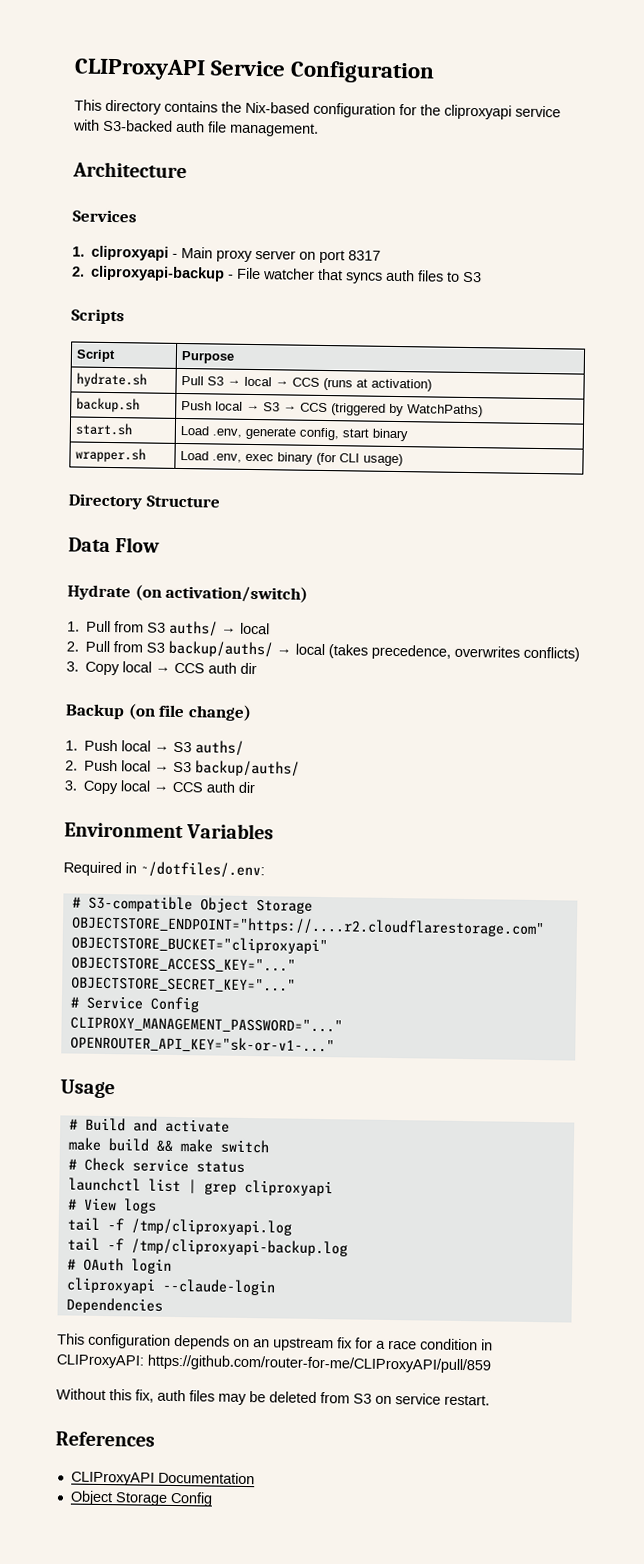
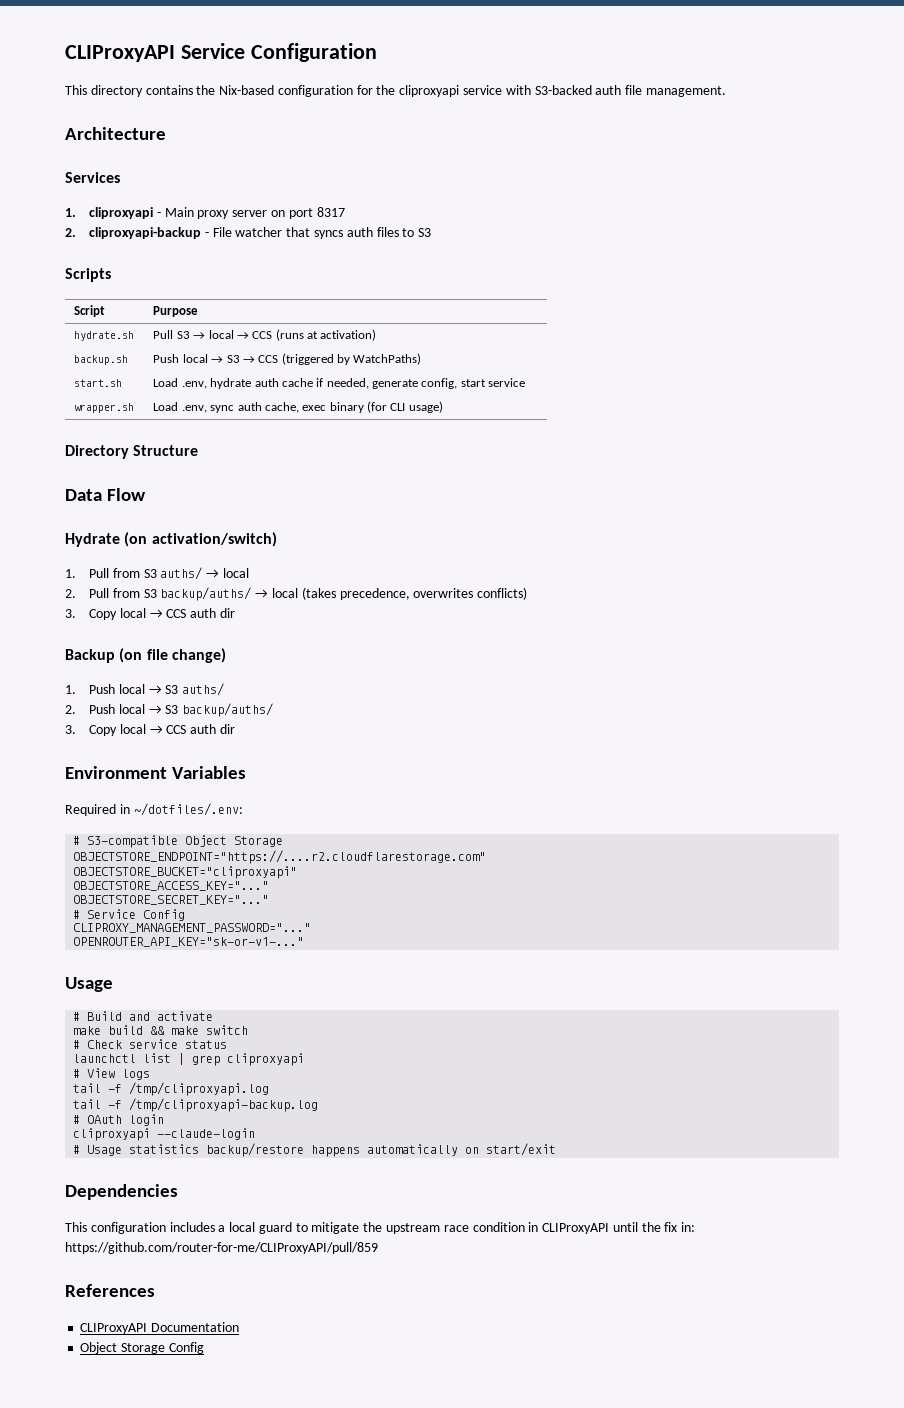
(242, 433) none -> [210,378,369,389] hydrate auth cache if needed,
[371,428,408,442] binary -> [488,378,526,387] service
(242, 458) none -> [210,402,299,413] sync auth cache,
[65,1297,163,1314] [57,1333,493,1352] [56,1354,491,1374] [56,1388,490,1406] Dependencies // This configuration depends on an upstream fix for a race condition in CLIProxyAPI: https://github.com/router-for-me/CLIProxyAPI/pull/859 // Without this fix, auth files may be deleted from S3 on service restart. -> [73,1143,557,1157] [65,1184,178,1200] [65,1222,696,1234] [65,1242,378,1254] # Usage statistics backup/restore happens automatically on start/exit // Dependencies // This configuration includes a local guard to mitigate the upstream race condition in CLIProxyAPI until the fix in: https://github.com/router-for-me/CLIProxyAPI/pull/859

